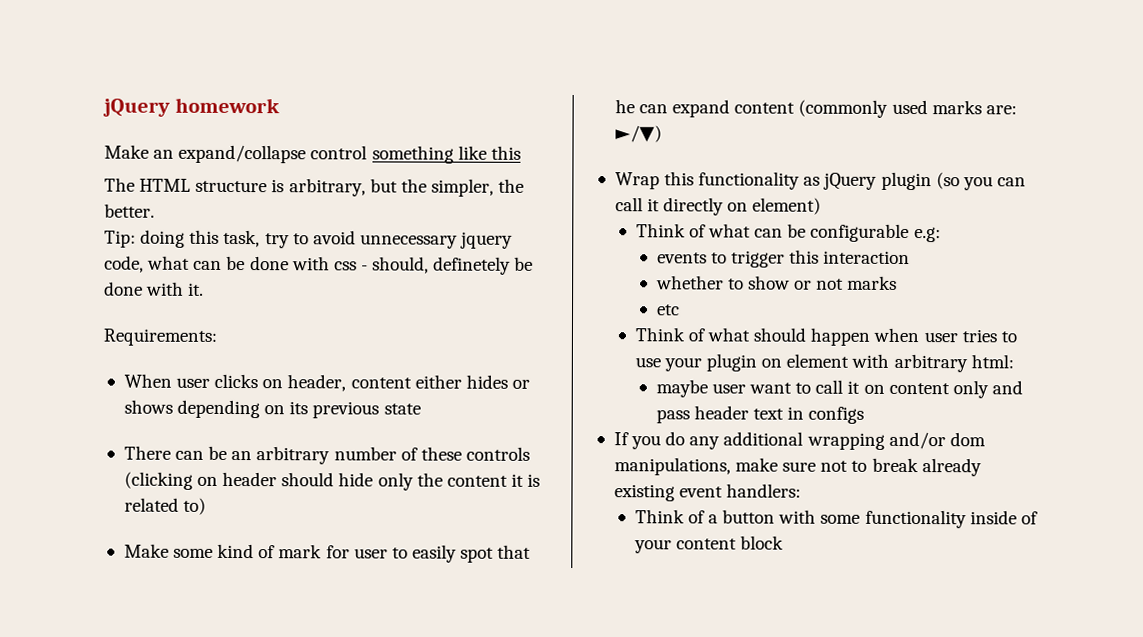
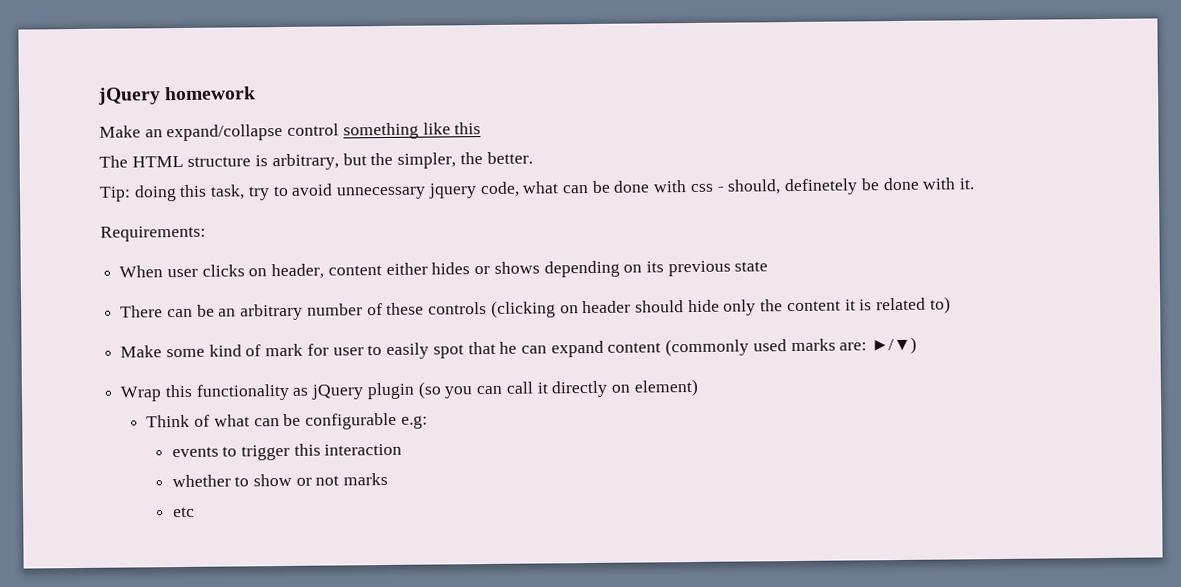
[634,327,1017,346] [634,353,1014,373] [655,379,1023,399] [655,405,865,424] [613,431,986,450] [613,457,982,477] [613,483,802,502] [634,509,1038,529] [633,535,785,554] // Think of what should happen when user tries to use your plugin on element with arbitrary html: // maybe user want to call it on content only and pass header text in configs // If you do any additional wrapping and/or dom manipulations, make sure not to break already existing event handlers: // Think of a button with some functionality inside of your content block -> (195, 512) none

